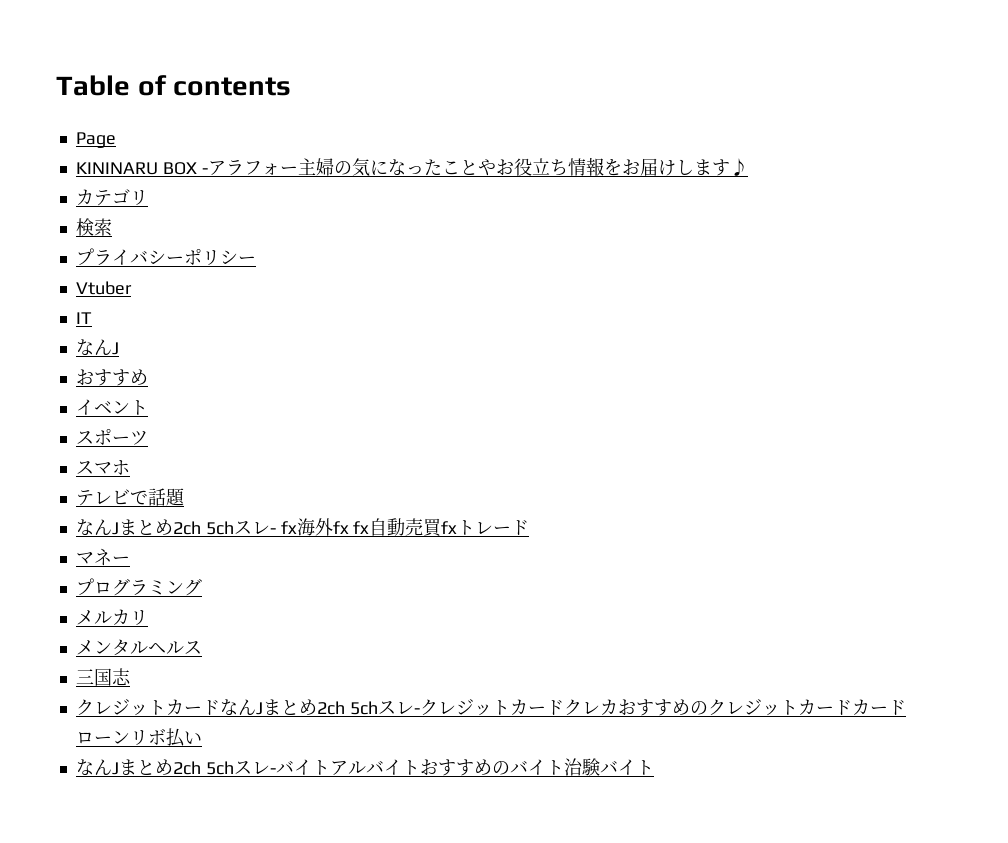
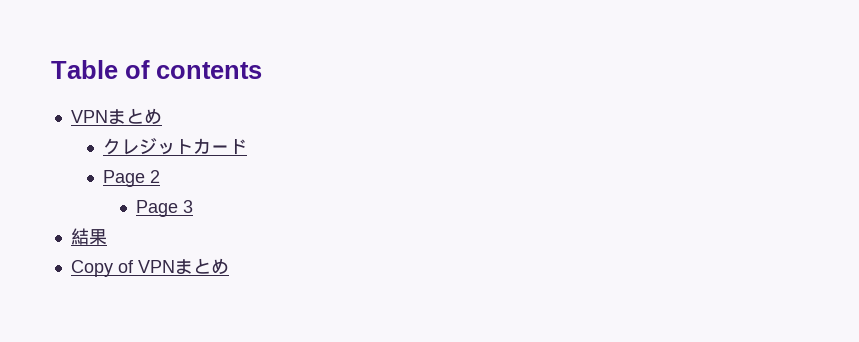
[75,132,116,148] [75,157,748,176] [75,189,148,206] [75,218,112,236] [75,248,256,266] [75,281,132,295] [75,312,92,324] [75,339,119,356] [75,369,148,386] [75,399,148,416] [75,429,148,445] [75,460,130,475] [75,488,185,506] [75,518,530,537] [75,548,130,566] [75,578,202,596] [75,609,148,625] [75,639,202,656] [75,668,131,686] [75,699,906,716] [75,728,202,747] [75,758,654,776] Page // KININARU BOX -アラフォー主婦の気になったことやお役立ち情報をお届けします♪ // カテゴリ // 検索 // プライバシーポリシー // Vtuber // IT // なんJ // おすすめ // イベント // スポーツ // スマホ // テレビで話題 // なんJまとめ2ch 5chスレ- fx海外fx fx自動売買fxトレード // マネー // プログラミング // メルカリ // メンタルヘルス // 三国志 // クレジットカードなんJまとめ2ch 5chスレ-クレジットカードクレカおすすめのクレジットカードカードローンリボ払い // なんJまとめ2ch 5chスレ-バイトアルバイトおすすめのバイト治験バイト -> [70,108,162,124] [103,138,248,155] [103,170,161,187] [136,200,194,217] [70,228,107,245] [70,258,229,277] VPNまとめ // クレジットカード // Page 2 // Page 3 // 結果 // Copy of VPNまとめ

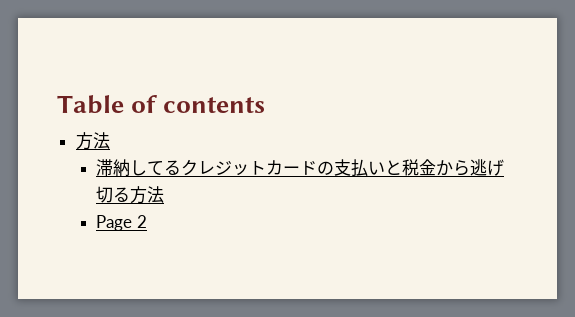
[70,108,162,124] VPNまとめ // -> [75,132,110,150] [96,159,182,177] 方法 // 滞納してる
[103,170,161,187] [136,200,194,217] [70,228,107,245] [70,258,229,277] // Page 2 // Page 3 // 結果 // Copy of VPNまとめ -> [317,159,505,176] [96,186,165,204] [96,215,147,231] の支払いと税金から逃げ切る方法 // Page 2

